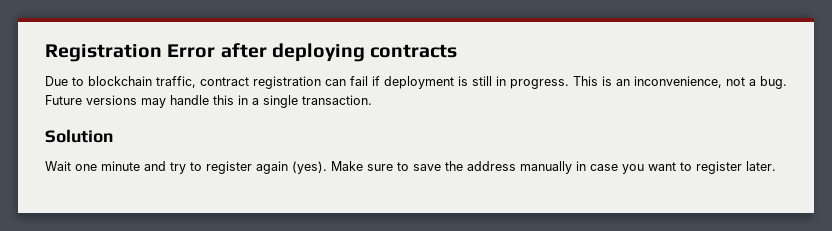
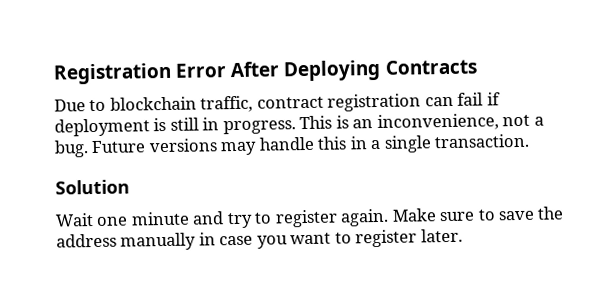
[220,43,458,62] after deploying contracts -> [230,59,477,82] After Deploying Contracts
[256,161,327,174] again (yes). -> [340,208,390,227] again.

